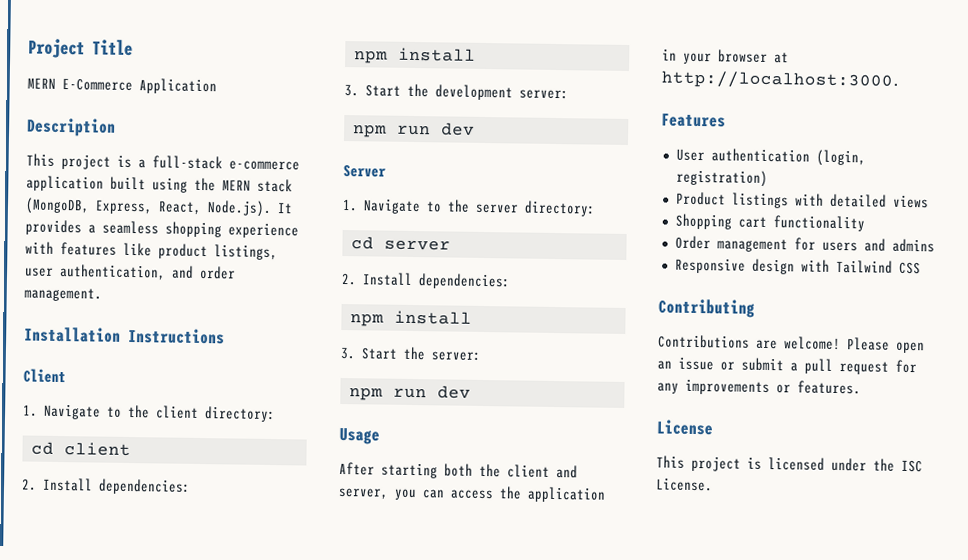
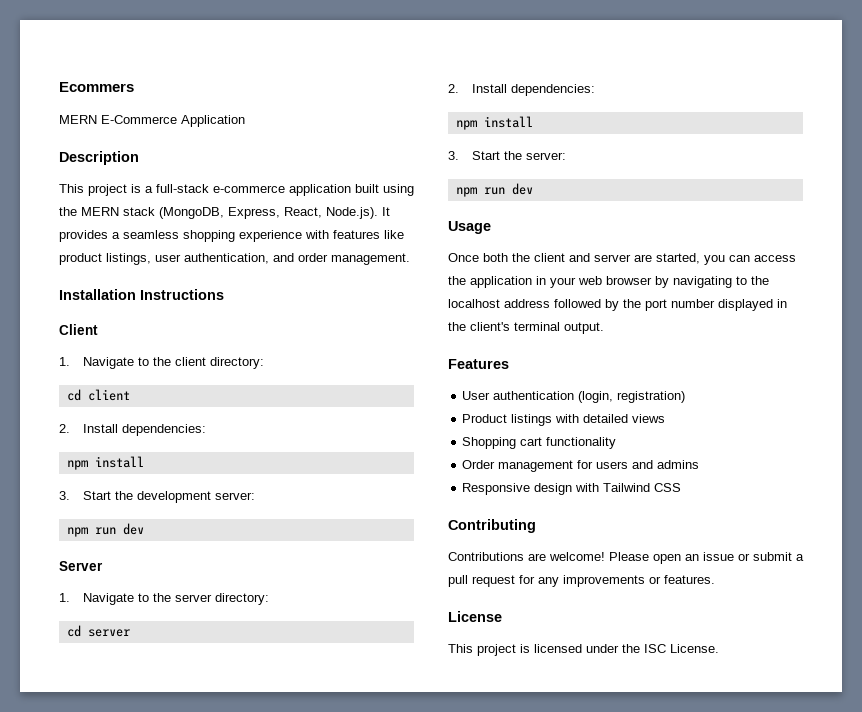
[28,38,133,59] Project Title -> [59,82,134,92] Ecommers
[339,461,438,479] After starting -> [448,253,479,262] Once
[338,487,389,500] server, -> [594,253,700,264] server are started,
[718,49,789,64] [661,70,900,90] browser at http://localhost:3000. -> [578,276,769,288] [448,299,787,311] [448,322,604,334] web browser by navigating to the localhost address followed by the port number displayed in the client's terminal output.

